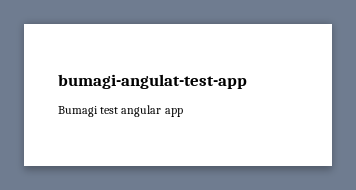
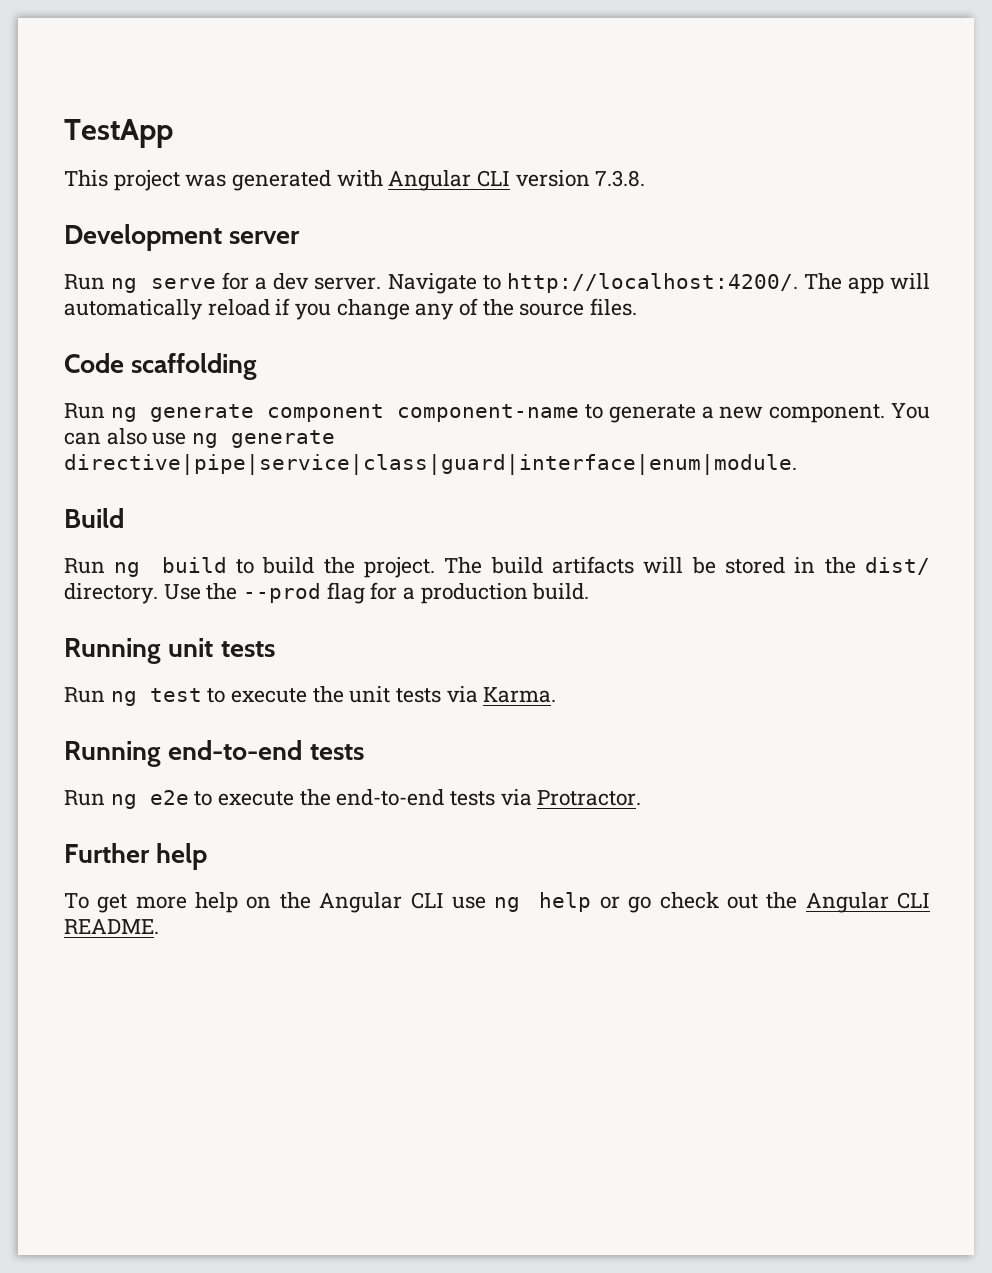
[58,74,247,89] [58,105,183,117] bumagi-angulat-test-app // Bumagi test angular app -> [64,119,173,148] [64,170,646,191] [64,224,301,251] [64,272,930,294] [64,298,638,320] [64,353,258,380] [64,403,930,423] [64,428,336,448] [64,454,797,475] [64,508,124,528] [64,556,931,578] [64,582,590,604] [64,638,275,664] [64,686,557,706] [64,740,364,767] [64,789,642,809] [64,843,208,870] [64,892,930,913] [64,919,159,934] TestApp // This project was generated with Angular CLI version 7.3.8. // Development server // Run ng serve for a dev server. Navigate to http://localhost:4200/. The app will automatically reload if you change any of the source files. // Code scaffolding // Run ng generate component component-name to generate a new component. You can also use ng generate directive|pipe|service|class|guard|interface|enum|module. // Build // Run ng build to build the project. The build artifacts will be stored in the dist/ directory. Use the --prod flag for a production build. // Running unit tests // Run ng test to execute the unit tests via Karma. // Running end-to-end tests // Run ng e2e to execute the end-to-end tests via Protractor. // Further help // To get more help on the Angular CLI use ng help or go check out the Angular CLI README.

